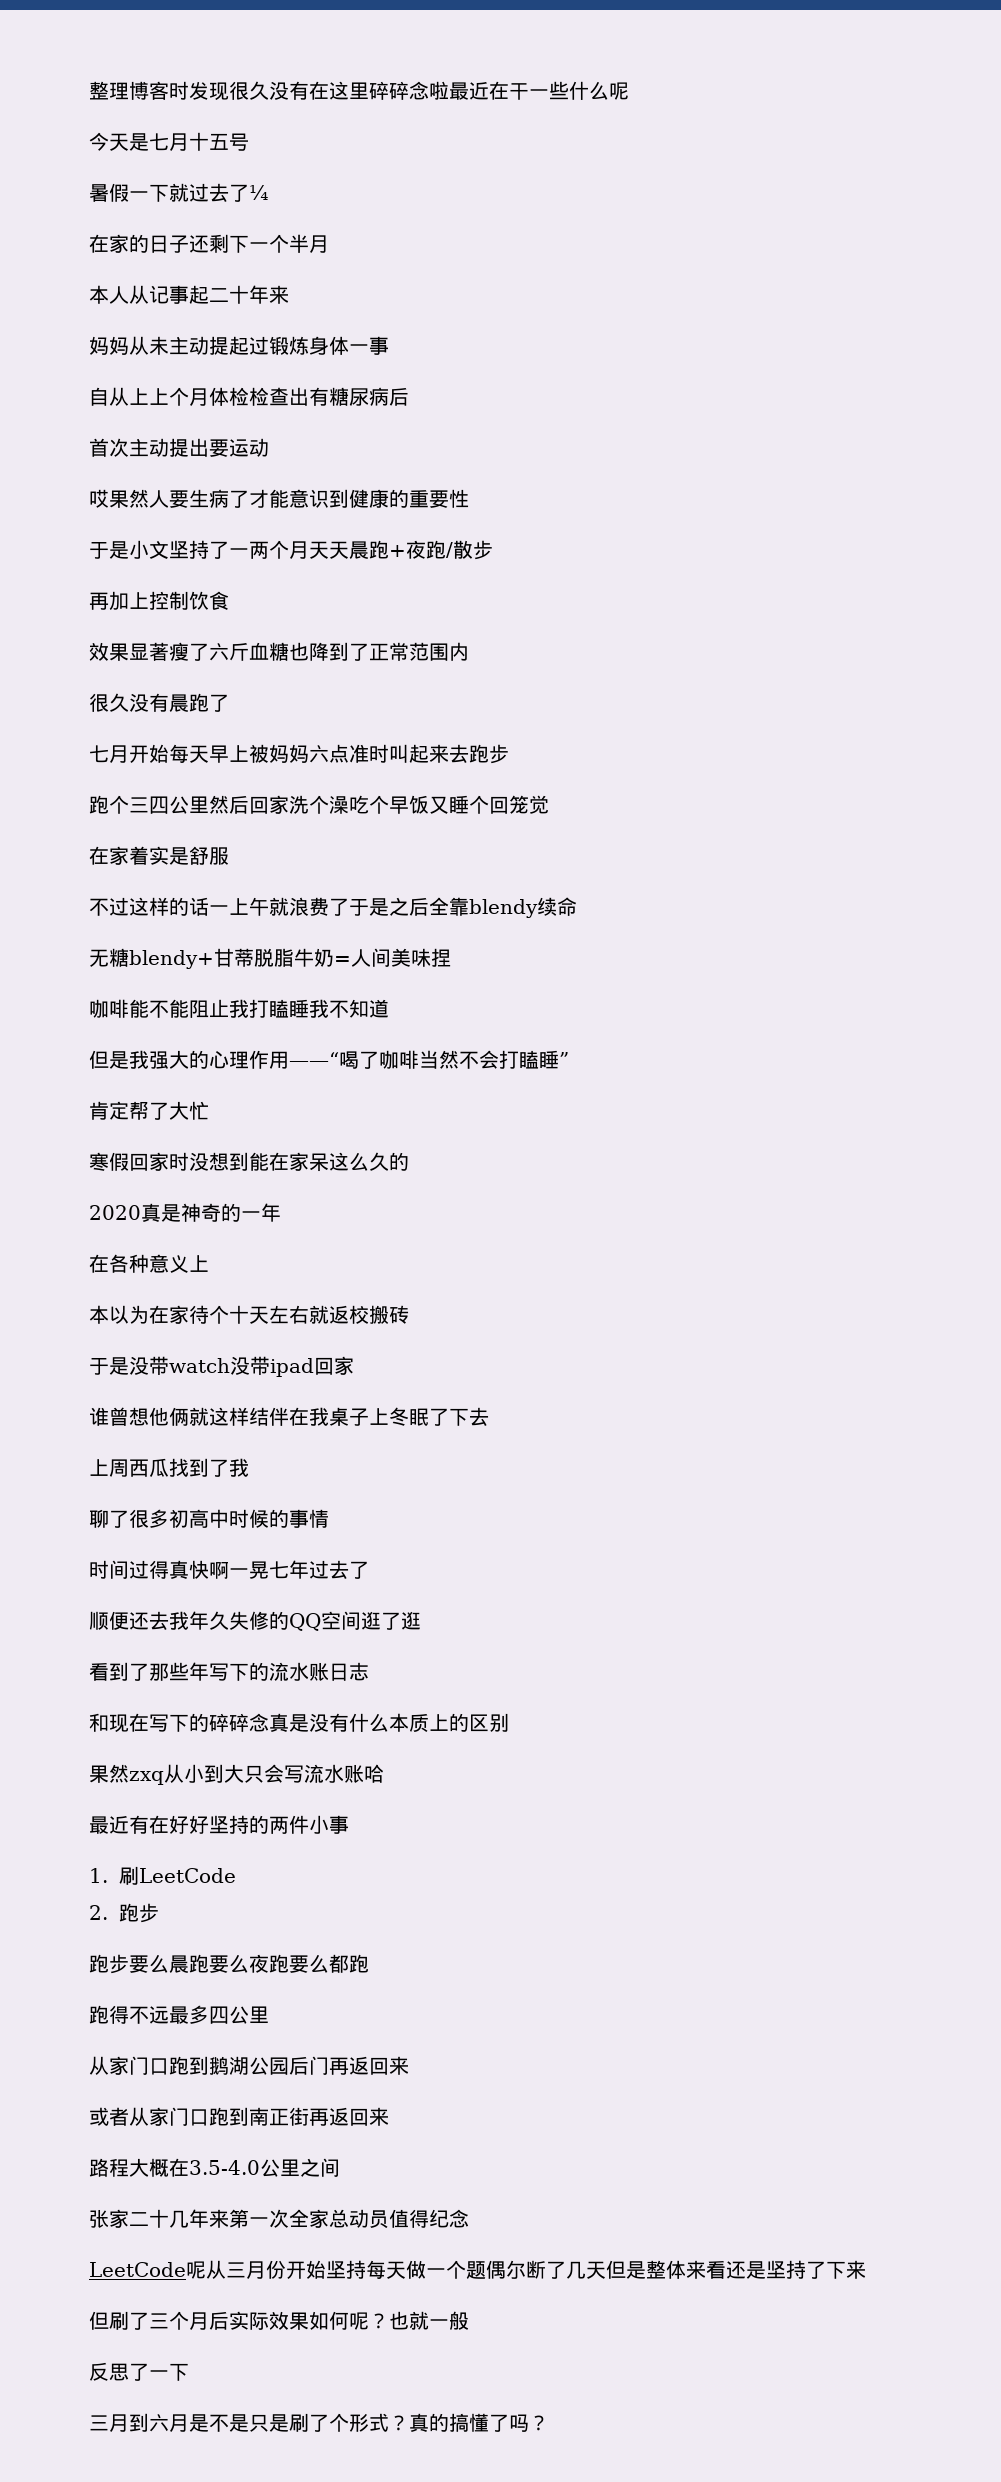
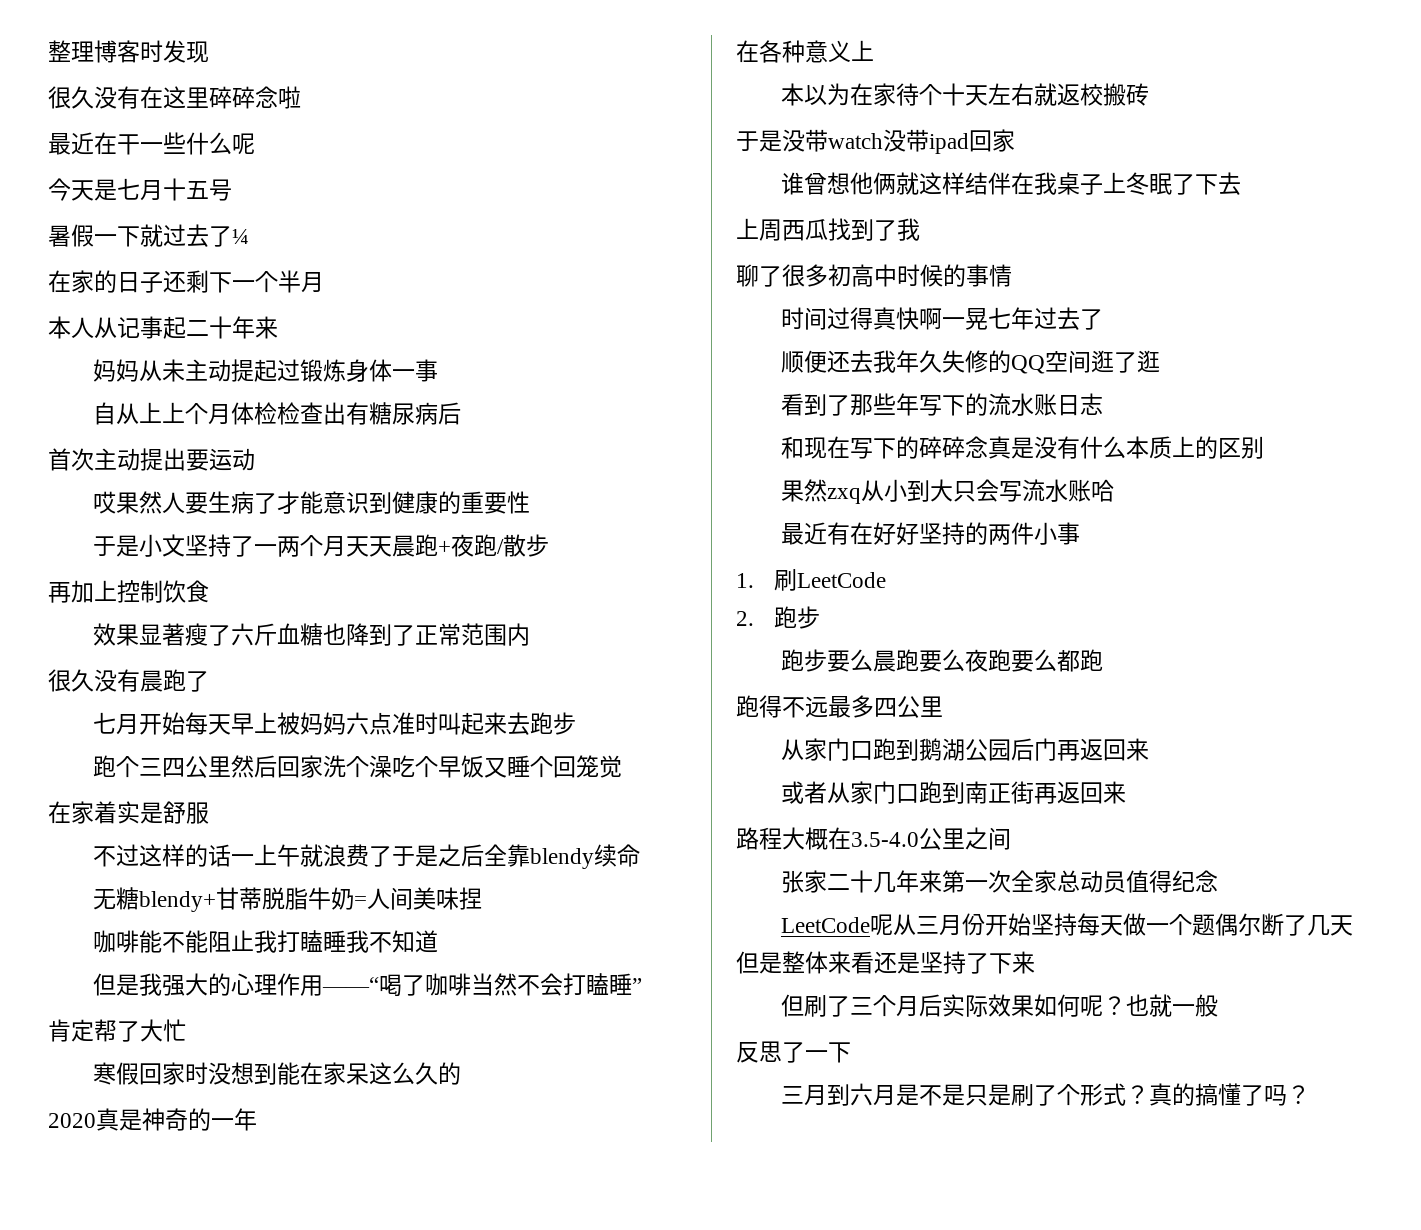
(229, 91) none -> (209, 52) //
(449, 90) none -> (301, 97) //

